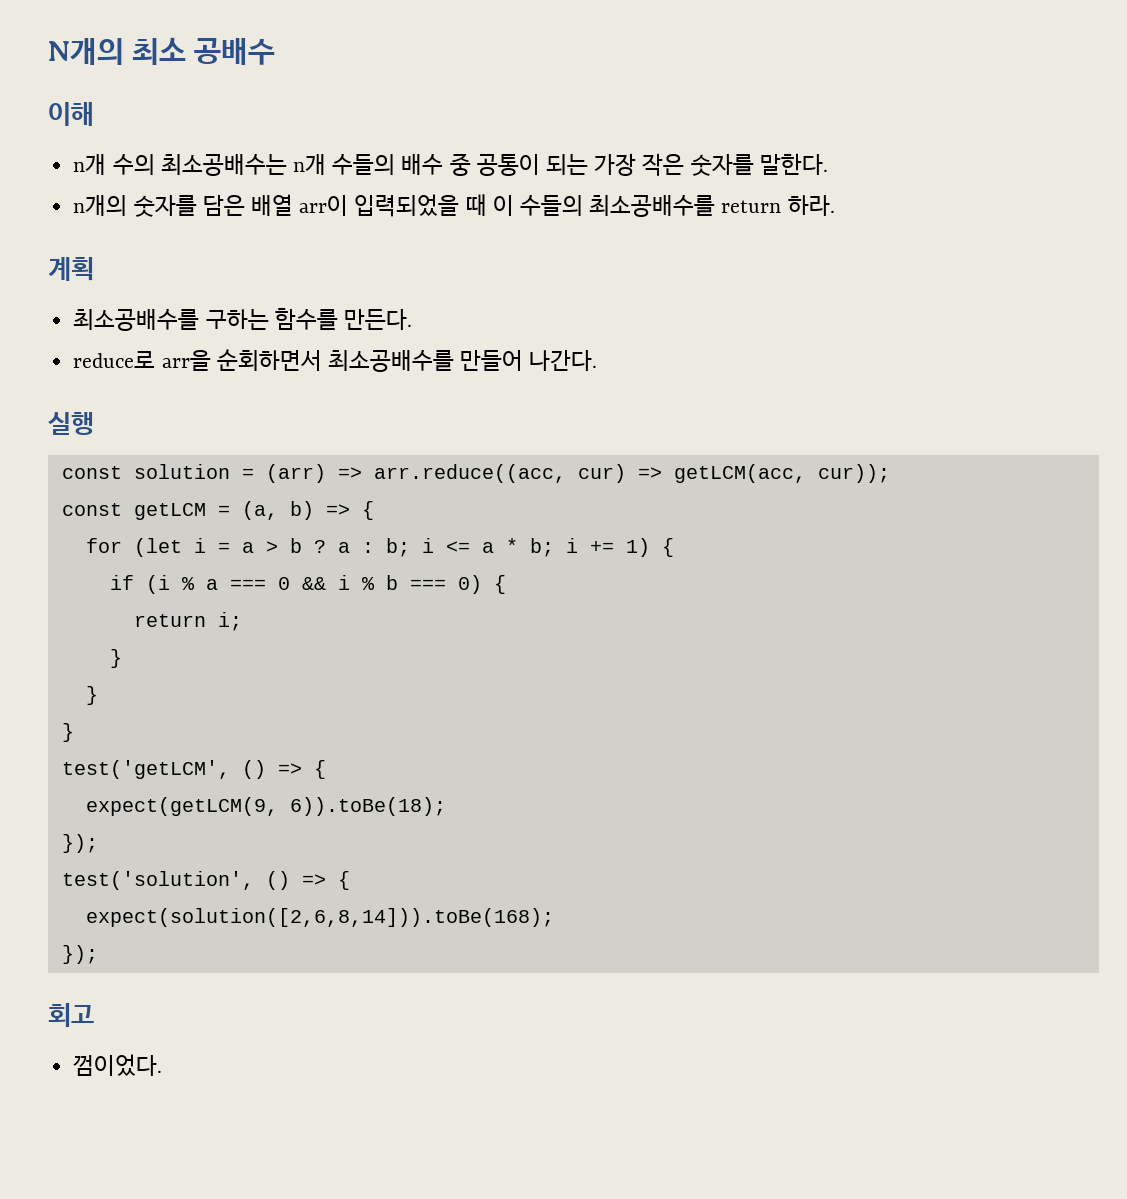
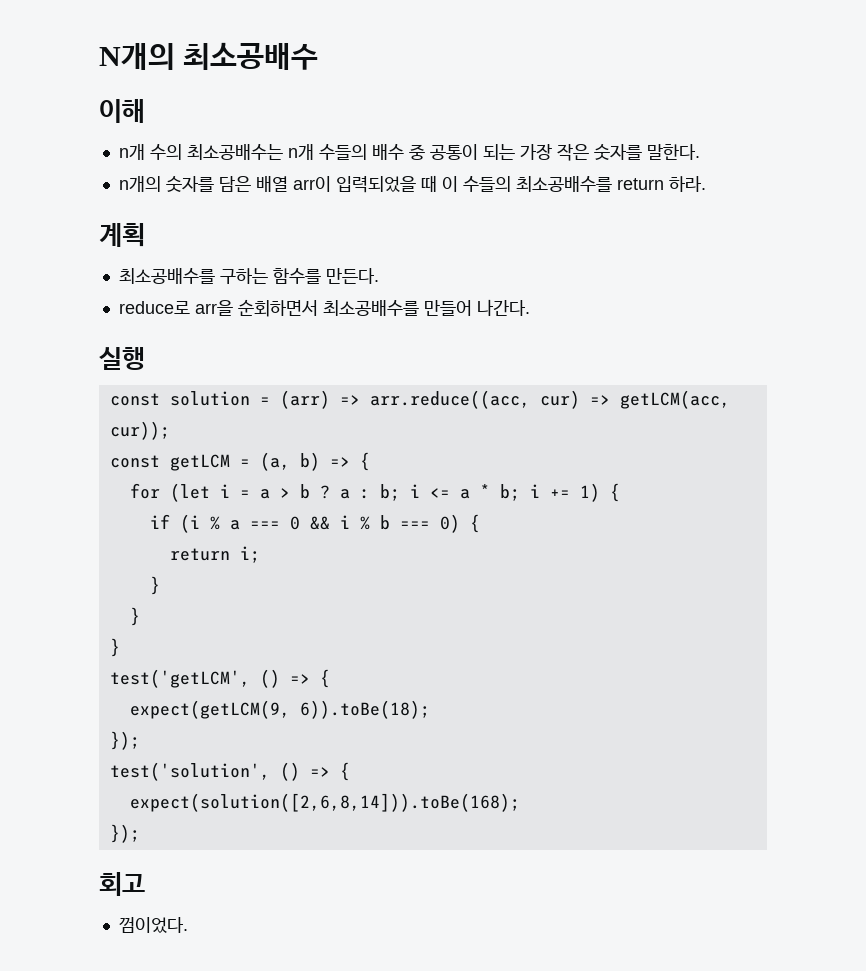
[131,37,275,65] 최소 공배수 -> [183,42,319,70] 최소공배수

